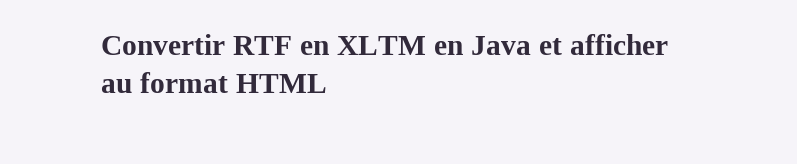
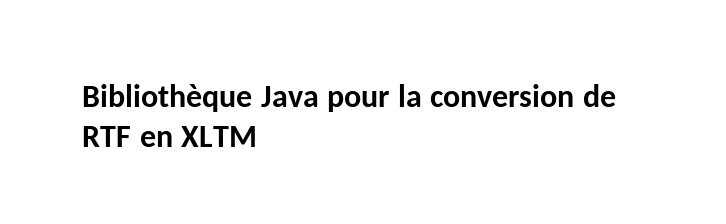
[101,34,668,55] [101,72,327,93] Convertir RTF en XLTM en Java et afficher au format HTML -> [82,84,616,112] [82,126,258,147] Bibliothèque Java pour la conversion de RTF en XLTM

